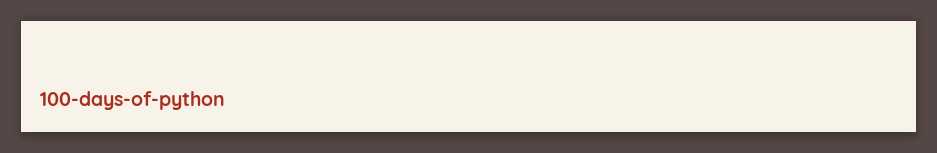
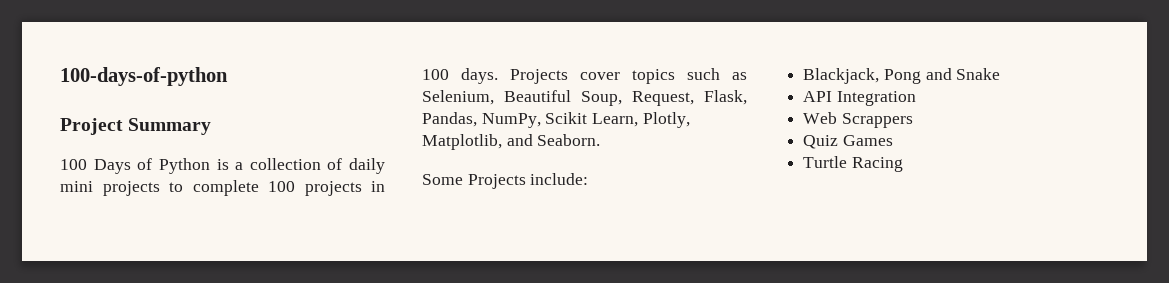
(225, 100) none -> [60,118,212,135] [60,158,385,174] [60,180,385,196] [422,68,747,84] [422,90,747,106] [422,112,690,128] [422,134,601,150] [422,173,589,189] [803,68,1001,84] [803,91,916,106] [803,112,913,128] [803,135,893,149] [803,156,903,172] // Project Summary // 100 Days of Python is a collection of daily mini projects to complete 100 projects in 100 days. Projects cover topics such as Selenium, Beautiful Soup, Request, Flask, Pandas, NumPy, Scikit Learn, Plotly, Matplotlib, and Seaborn. // Some Projects include: // Blackjack, Pong and Snake // API Integration // Web Scrappers // Quiz Games // Turtle Racing

